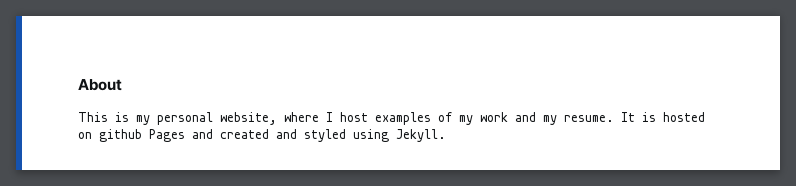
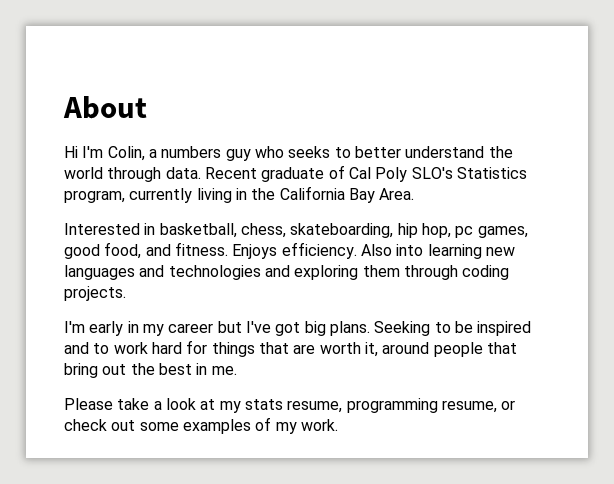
[78,112,705,125] [78,129,446,142] This is my personal website, where I host examples of my work and my resume. It is hosted on github Pages and created and styled using Jekyll. -> [64,146,513,161] [64,165,527,182] [64,186,415,203] [64,223,528,238] [64,242,515,259] [64,265,510,280] [64,286,126,301] [64,321,532,336] [64,340,517,357] [64,363,237,378] [64,398,516,413] [64,417,338,434] Hi I'm Colin, a numbers guy who seeks to better understand the world through data. Recent graduate of Cal Poly SLO's Statistics program, currently living in the California Bay Area. // Interested in basketball, chess, skateboarding, hip hop, pc games, good food, and fitness. Enjoys efficiency. Also into learning new languages and technologies and exploring them through coding projects. // I'm early in my career but I've got big plans. Seeking to be inspired and to work hard for things that are worth it, around people that bring out the best in me. // Please take a look at my stats resume, programming resume, or check out some examples of my work.

